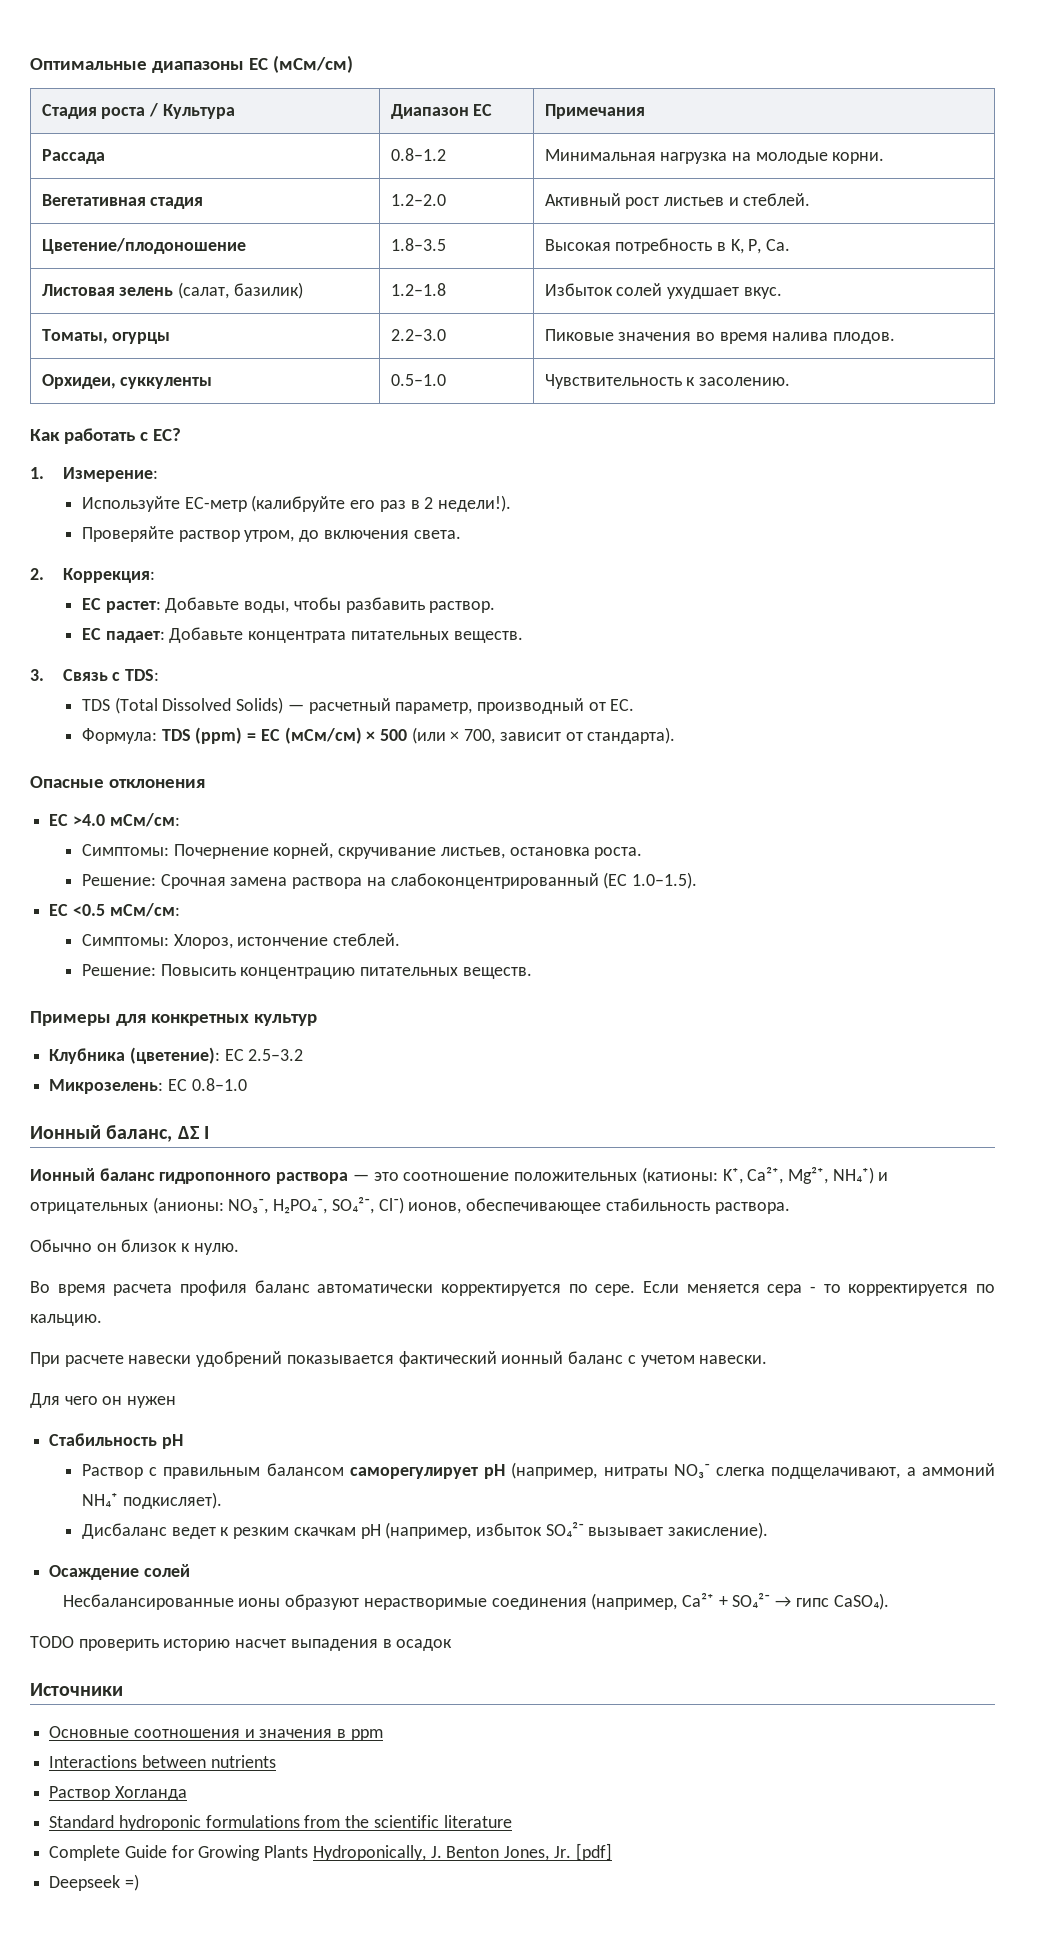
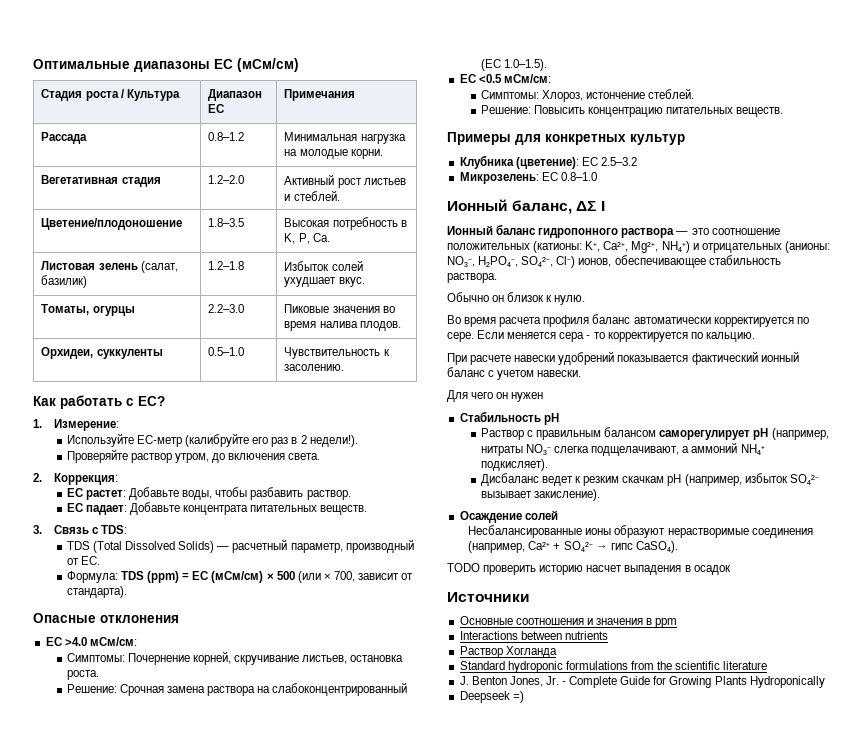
(512, 1821) none -> [459,676,567,687] J. Benton Jones, Jr. -
[312,1843,612,1861] Hydroponically, J. Benton Jones, Jr. [pdf] -> [749,676,825,688] Hydroponically

